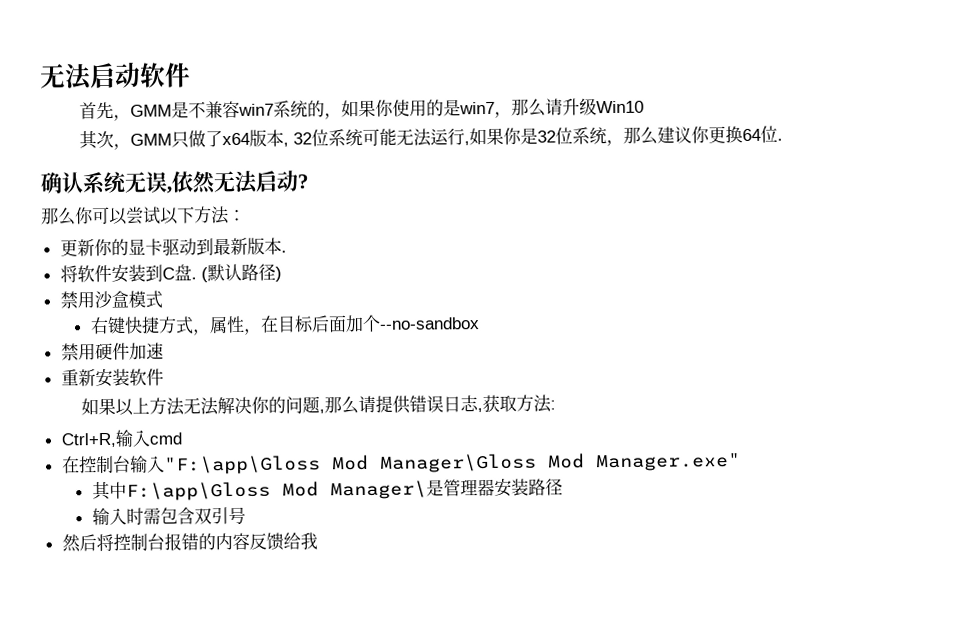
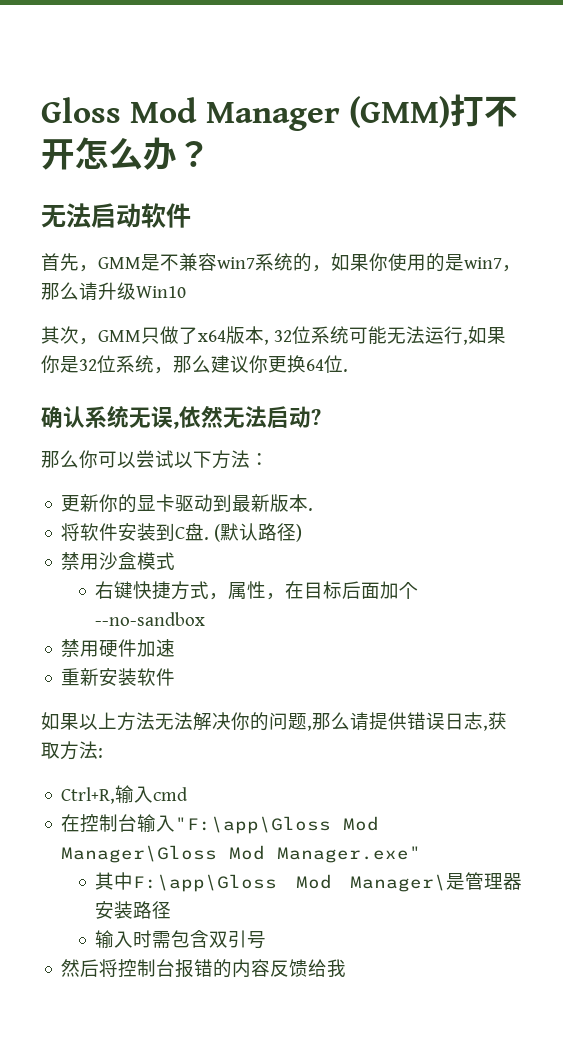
(39, 76) none -> [41,94,519,131] [41,137,211,170] Gloss Mod Manager (GMM)打不开怎么办？ //

